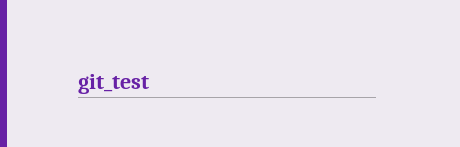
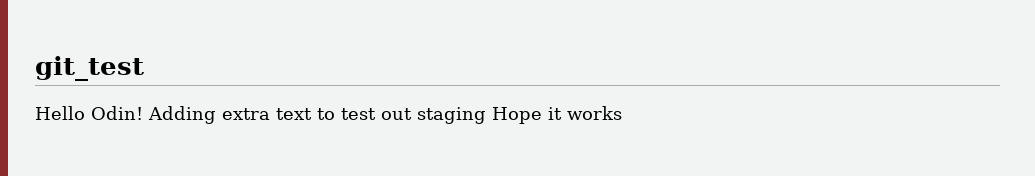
(149, 84) none -> [35,106,622,124] // Hello Odin! Adding extra text to test out staging Hope it works

